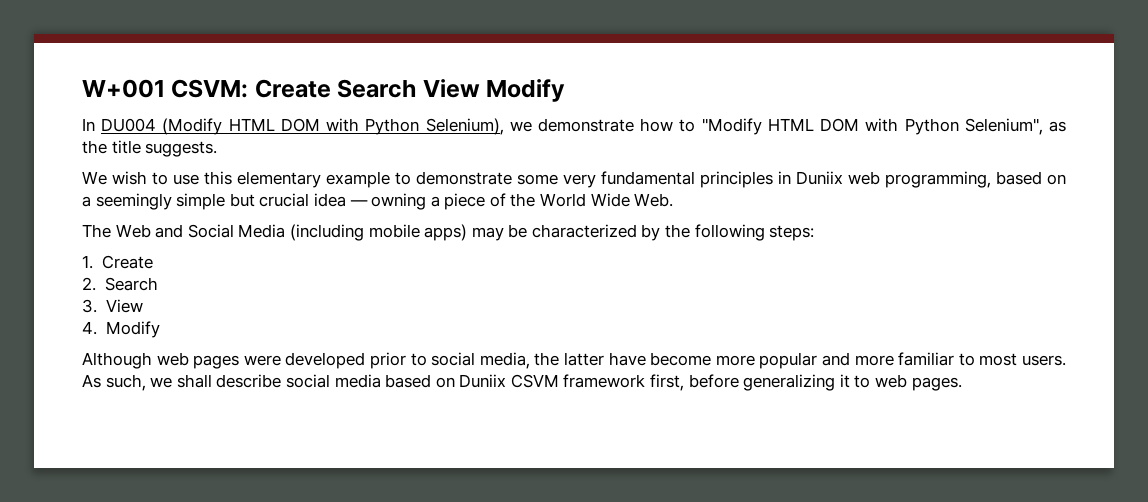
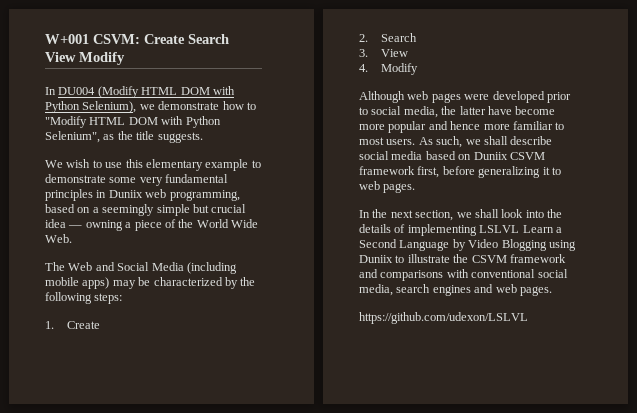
(851, 359) none -> [450,121,481,130] hence
(962, 384) none -> [359,209,562,221] [359,224,562,236] [359,239,576,251] [359,254,566,263] [359,269,568,281] [359,284,552,296] [359,312,528,324] // In the next section, we shall look into the details of implementing LSLVL Learn a Second Language by Video Blogging using Duniix to illustrate the CSVM framework and comparisons with conventional social media, search engines and web pages. // https://github.com/udexon/LSLVL

